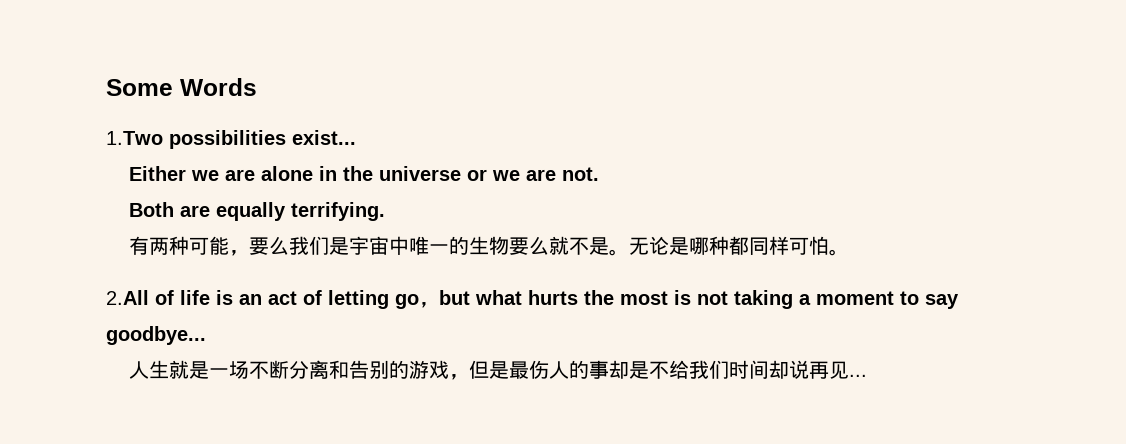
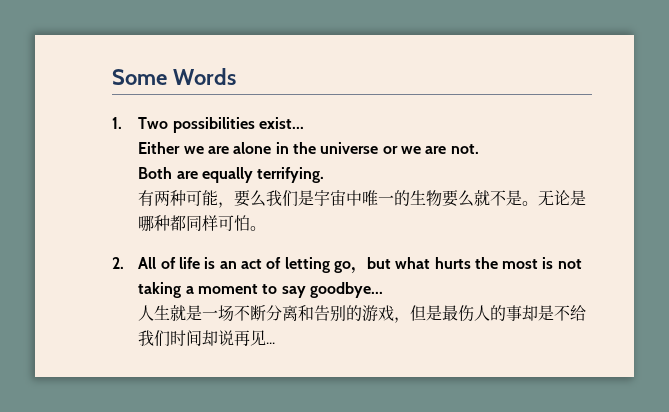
[106,131,163,145] 1.Two -> [112,117,169,129] 1. Two
[106,290,149,305] 2.All -> [112,257,157,269] 2. All

